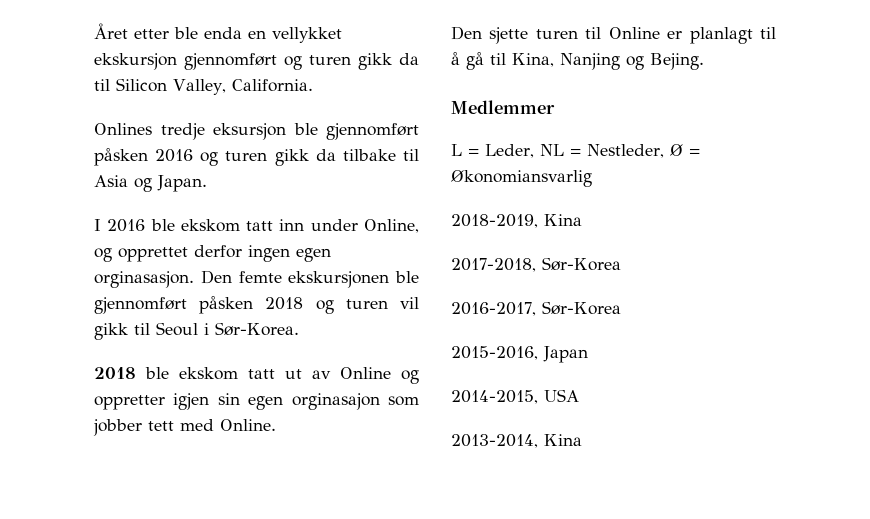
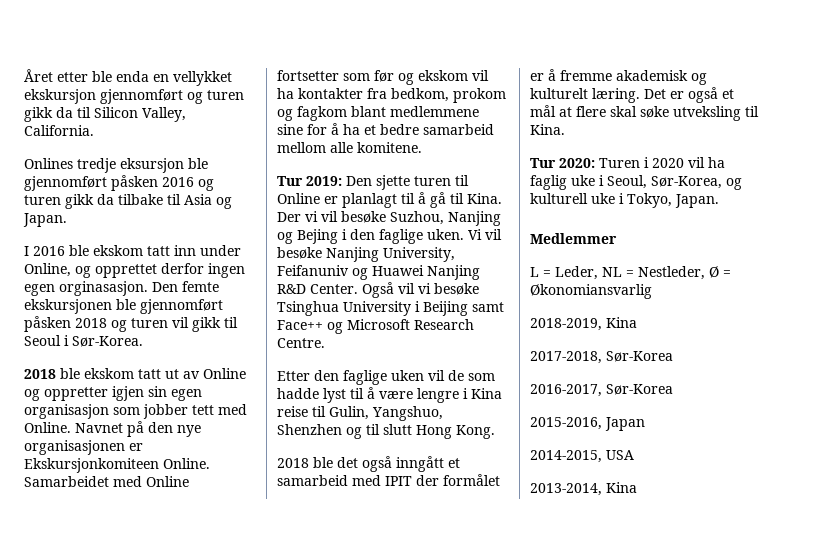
[291,393,380,410] orginasajon -> [24,404,109,419] organisasjon
(276, 425) // -> [75,421,201,437] [24,440,143,455] [24,458,210,473] [24,476,189,487] [277,70,489,85] [277,88,506,103] [277,106,479,121] [277,123,494,135] [277,142,422,153] [277,176,342,186] Navnet på den nye organisasjonen er Ekskursjonkomiteen Online. Samarbeidet med Online fortsetter som før og ekskom vil ha kontakter fra bedkom, prokom og fagkom blant medlemmene sine for å ha et bedre samarbeid mellom alle komitene. // Tur 2019:
[512,53,704,70] Kina, Nanjing og Bejing. -> [467,193,502,204] [277,211,501,226] [277,229,502,244] [277,247,455,262] [277,265,480,280] [277,282,479,298] [277,301,504,316] [277,319,474,334] [277,338,325,348] [277,370,495,385] [277,387,502,403] [277,406,443,421] [277,424,495,439] [277,456,460,472] [277,474,500,486] [530,69,707,85] [530,87,734,103] [530,105,759,121] [530,124,565,135] [530,157,725,168] [530,175,742,190] [530,193,719,208] Kina. Der vi vil besøke Suzhou, Nanjing og Bejing i den faglige uken. Vi vil besøke Nanjing University, Feifanuniv og Huawei Nanjing R&D Center. Også vil vi besøke Tsinghua University i Beijing samt Face++ og Microsoft Research Centre. // Etter den faglige uken vil de som hadde lyst til å være lengre i Kina reise til Gulin, Yangshuo, Shenzhen og til slutt Hong Kong. // 2018 ble det også inngått et samarbeid med IPIT der formålet er å fremme akademisk og kulturelt læring. Det er også et mål at flere skal søke utveksling til Kina. // Tur 2020: Turen i 2020 vil ha faglig uke i Seoul, Sør-Korea, og kulturell uke i Tokyo, Japan.

